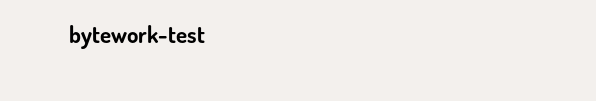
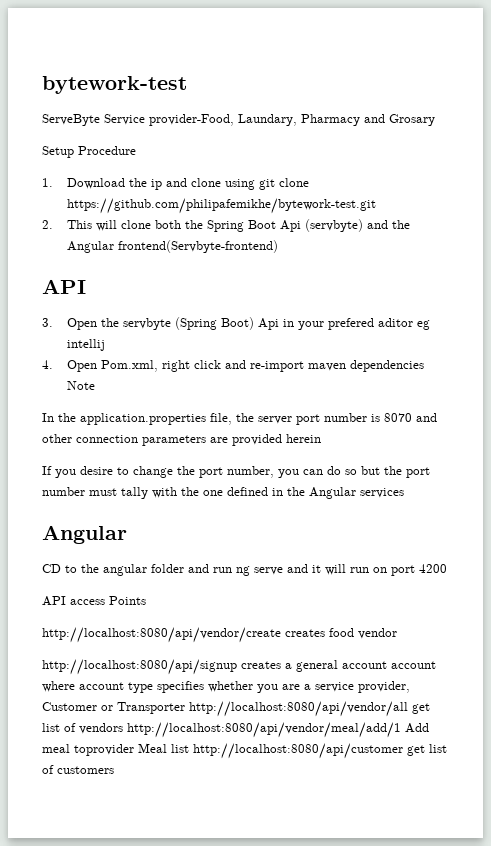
(205, 37) none -> [42,114,435,126] [42,146,136,158] [42,178,310,190] [67,198,377,214] [42,219,411,232] [67,240,279,253] [42,279,86,294] [42,317,431,330] [67,339,106,351] [42,360,425,372] [67,381,96,390] [42,413,437,425] [42,434,321,446] [42,466,430,478] [42,487,404,499] [42,525,127,544] [42,564,447,576] [42,596,146,606] [42,627,397,643] [42,659,436,675] [42,681,410,693] [42,701,430,717] [42,722,429,738] [42,743,447,759] [42,765,114,774] // ServeByte Service provider-Food, Laundary, Pharmacy and Grosary // Setup Procedure // 1. Download the ip and clone using git clone https://github.com/philipafemikhe/bytework-test.git // 2. This will clone both the Spring Boot Api (servbyte) and the Angular frontend(Servbyte-frontend) // API // 3. Open the servbyte (Spring Boot) Api in your prefered aditor eg intellij // 4. Open Pom.xml, right click and re-import maven dependencies Note // In the application.properties file, the server port number is 8070 and other connection parameters are provided herein // If you desire to change the port number, you can do so but the port number must tally with the one defined in the Angular services // Angular // CD to the angular folder and run ng serve and it will run on port 4200 // API access Points // http://localhost:8080/api/vendor/create creates food vendor // http://localhost:8080/api/signup creates a general account account where account type specifies whether you are a service provider, Customer or Transporter http://localhost:8080/api/vendor/all get list of vendors http://localhost:8080/api/vendor/meal/add/1 Add meal toprovider Meal list http://localhost:8080/api/customer get list of customers

